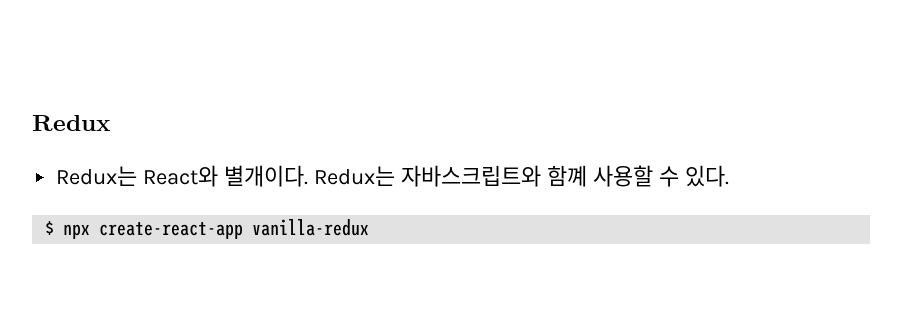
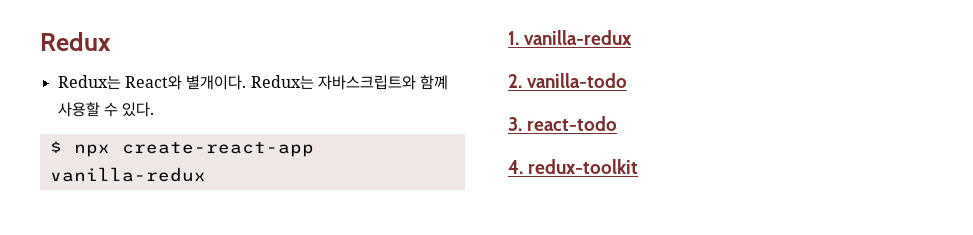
(370, 227) none -> [508,30,633,45] [508,73,628,88] [508,116,618,131] [508,159,639,174] // 1. vanilla-redux // 2. vanilla-todo // 3. react-todo // 4. redux-toolkit

